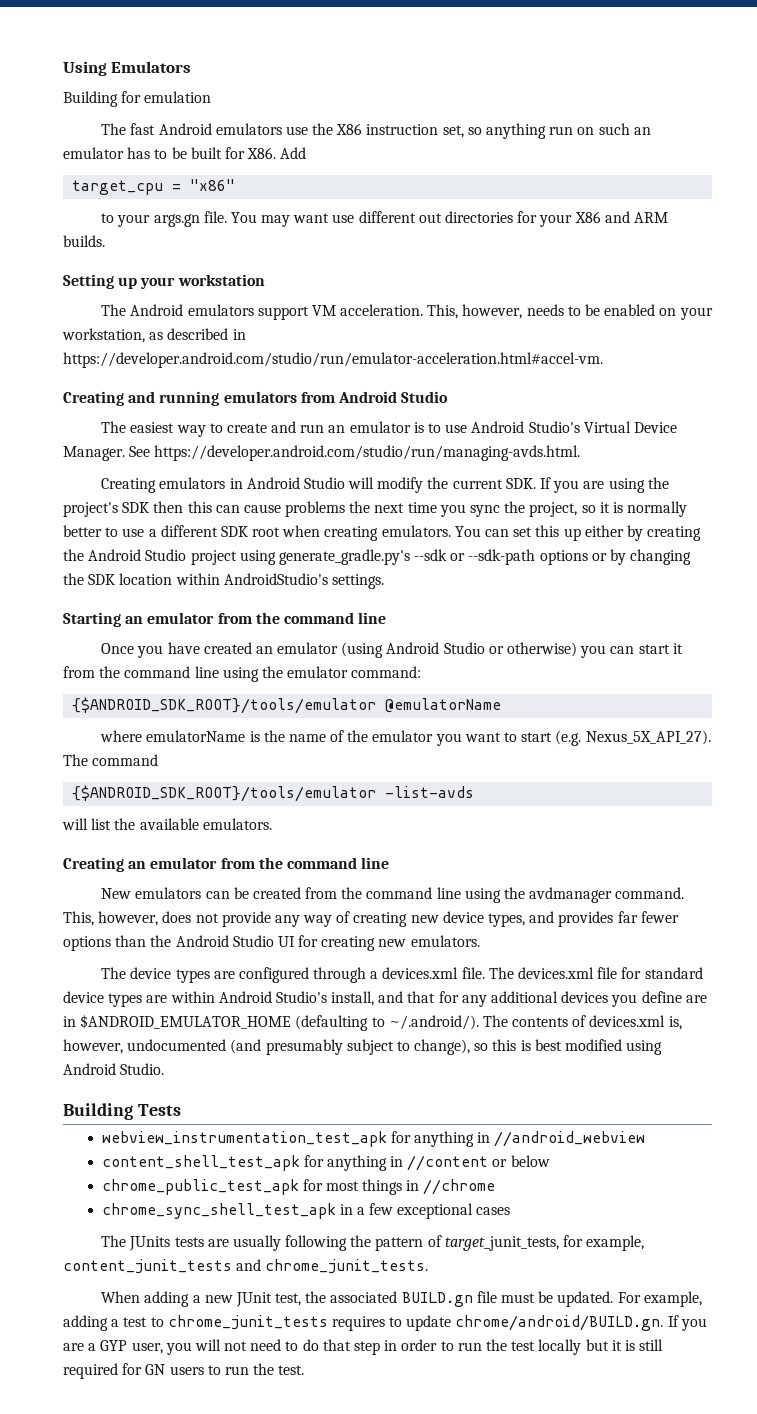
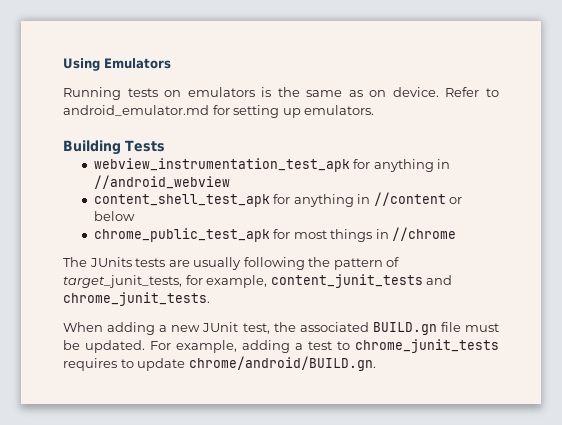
[63,91,212,107] [101,123,651,139] [63,147,307,159] [72,179,236,195] [101,211,668,227] [63,235,105,247] [63,274,265,289] [101,304,713,320] [62,328,246,343] [63,352,603,368] [63,391,449,406] [101,421,677,437] [63,445,581,461] [101,477,669,493] [63,501,688,517] [63,525,702,541] [63,549,692,565] [63,573,384,589] [63,612,387,627] [101,642,683,658] [63,666,422,682] [72,697,502,714] [100,730,711,746] [63,754,159,766] [72,785,475,802] [62,818,272,830] [63,857,390,872] [101,887,685,903] [63,911,679,927] [63,935,480,951] [101,967,703,983] [63,991,707,1007] [63,1014,682,1031] [63,1039,663,1055] [63,1063,165,1075] Building for emulation // The fast Android emulators use the X86 instruction set, so anything run on such an emulator has to be built for X86. Add // target_cpu = "x86" // to your args.gn file. You may want use different out directories for your X86 and ARM builds. // Setting up your workstation // The Android emulators support VM acceleration. This, however, needs to be enabled on your workstation, as described in https://developer.android.com/studio/run/emulator-acceleration.html#accel-vm. // Creating and running emulators from Android Studio // The easiest way to create and run an emulator is to use Android Studio's Virtual Device Manager. See https://developer.android.com/studio/run/managing-avds.html. // Creating emulators in Android Studio will modify the current SDK. If you are using the project's SDK then this can cause problems the next time you sync the project, so it is normally better to use a different SDK root when creating emulators. You can set this up either by creating the Android Studio project using generate_gradle.py's --sdk or --sdk-path options or by changing the SDK location within AndroidStudio's settings. // Starting an emulator from the command line // Once you have created an emulator (using Android Studio or otherwise) you can start it from the command line using the emulator command: // {$ANDROID_SDK_ROOT}/tools/emulator @emulatorName // where emulatorName is the name of the emulator you want to start (e.g. Nexus_5X_API_27). The command // {$ANDROID_SDK_ROOT}/tools/emulator -list-avds // will list the available emulators. // Creating an emulator from the command line // New emulators can be created from the command line using the avdmanager command. This, however, does not provide any way of creating new device types, and provides far fewer options than the Android Studio UI for creating new emulators. // The device types are configured through a devices.xml file. The devices.xml file for standard device types are within Android Studio's install, and that for any additional devices you define are in $ANDROID_EMULATOR_HOME (defaulting to ~/.android/). The contents of devices.xml is, however, undocumented (and presumably subject to change), so this is best modified using Android Studio. -> [63,87,500,100] [63,105,375,118] Running tests on emulators is the same as on device. Refer to android_emulator.md for setting up emulators.
[101,1203,511,1219] // chrome_sync_shell_test_apk in a few exceptional cases -> (457, 234) none
[667,1315,707,1331] [63,1339,664,1355] [63,1363,305,1379] If you are a GYP user, you will not need to do that step in order to run the test locally but it is still required for GN users to run the test. -> (376, 363) none

